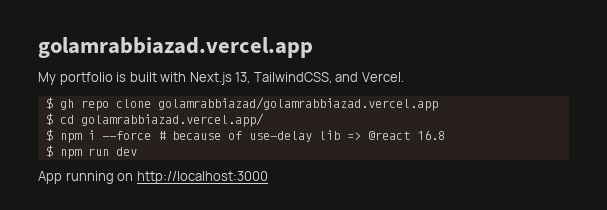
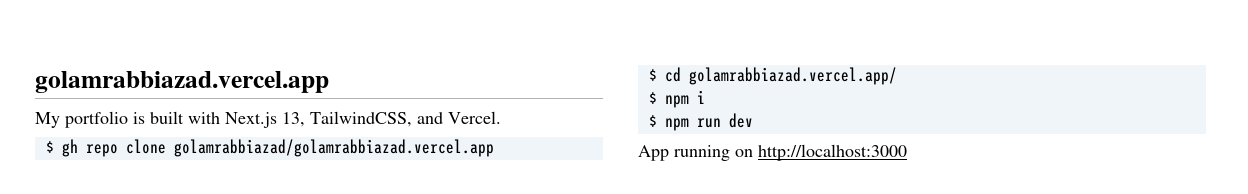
[101,130,445,142] --force # because of use-delay lib => @react 16.8 -> (705, 97) none

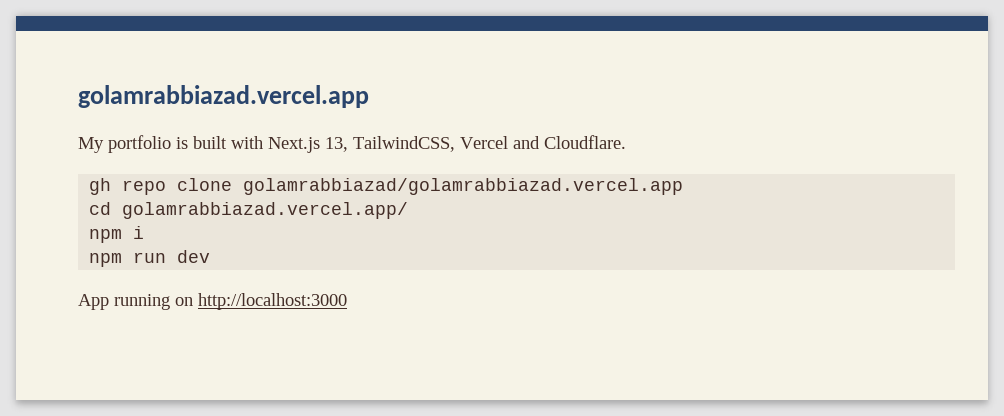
[417,111,501,124] [45,141,54,153] and Vercel. // $ -> [460,135,626,149] Vercel and Cloudflare. //
[648,69,657,81] $ -> (684, 186) none
[648,92,657,104] $ -> (409, 210) none
[648,115,657,127] $ -> (145, 232) none

